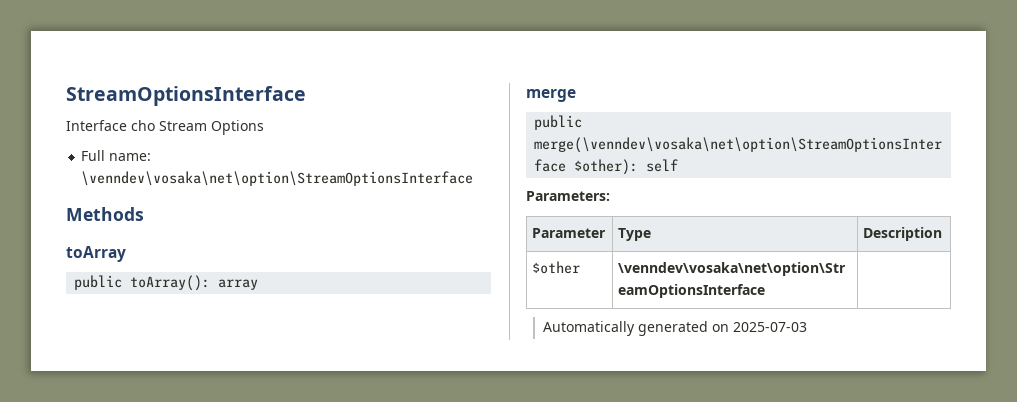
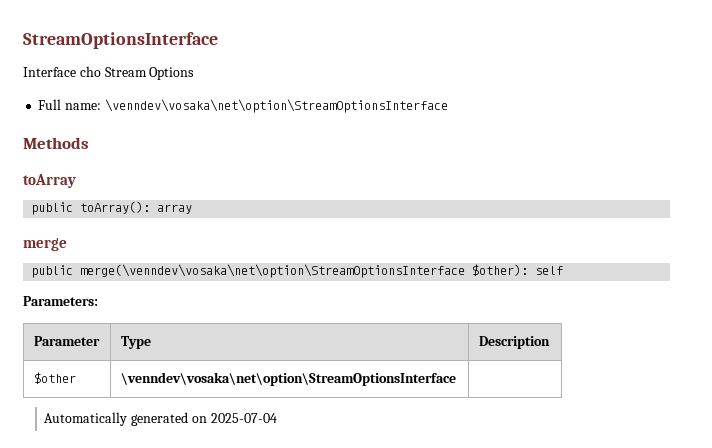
[732,322,807,332] 2025-07-03 -> [210,413,277,423] 2025-07-04

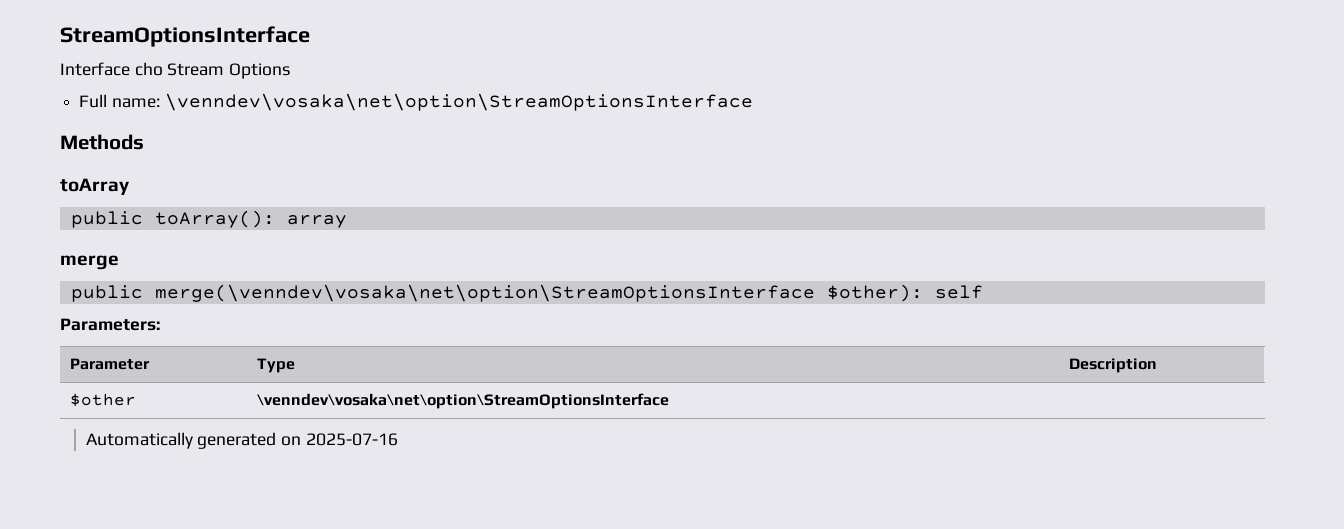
[210,413,277,423] 2025-07-04 -> [305,433,398,446] 2025-07-16

